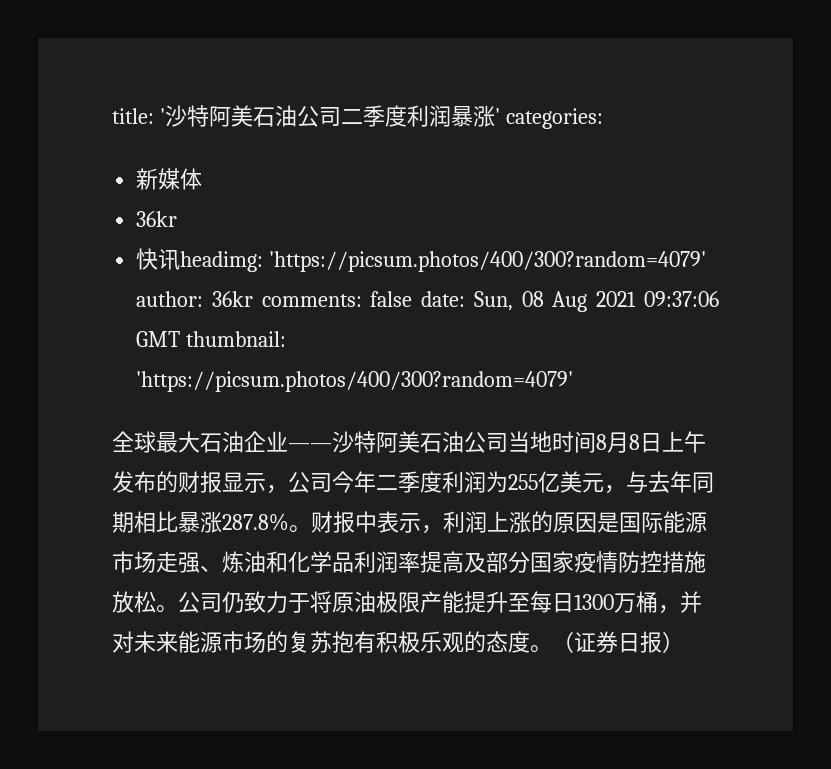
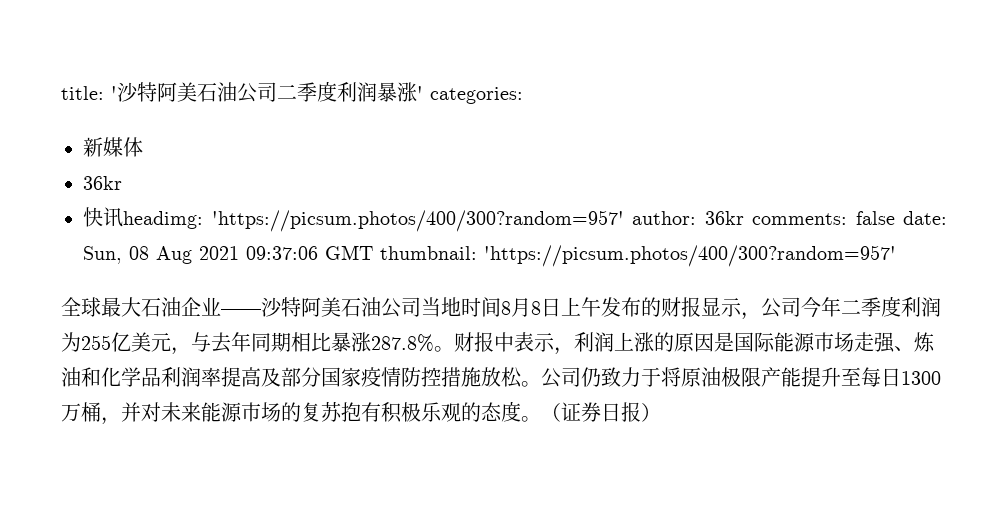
[269,251,707,272] 'https://picsum.photos/400/300?random=4079' -> [211,210,624,232] 'https://picsum.photos/400/300?random=957'
[136,371,574,392] 'https://picsum.photos/400/300?random=4079' -> [484,245,896,267] 'https://picsum.photos/400/300?random=957'

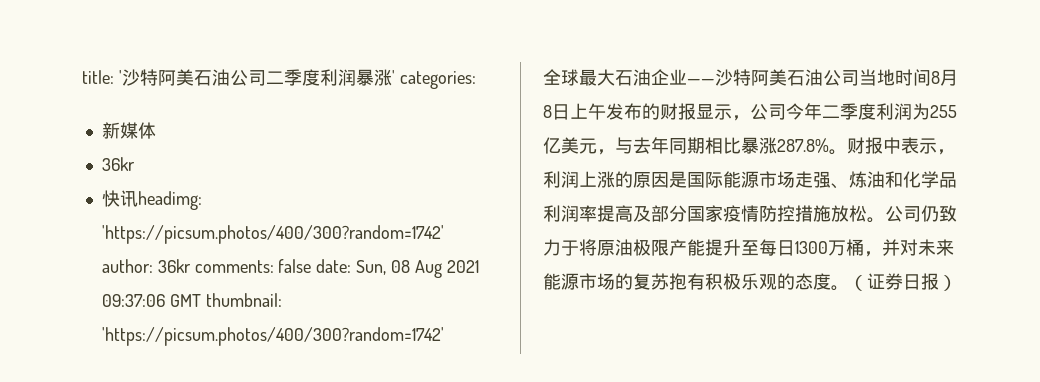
[211,210,624,232] 'https://picsum.photos/400/300?random=957' -> [101,225,444,244] 'https://picsum.photos/400/300?random=1742'
[484,245,896,267] 'https://picsum.photos/400/300?random=957' -> [101,327,444,346] 'https://picsum.photos/400/300?random=1742'

